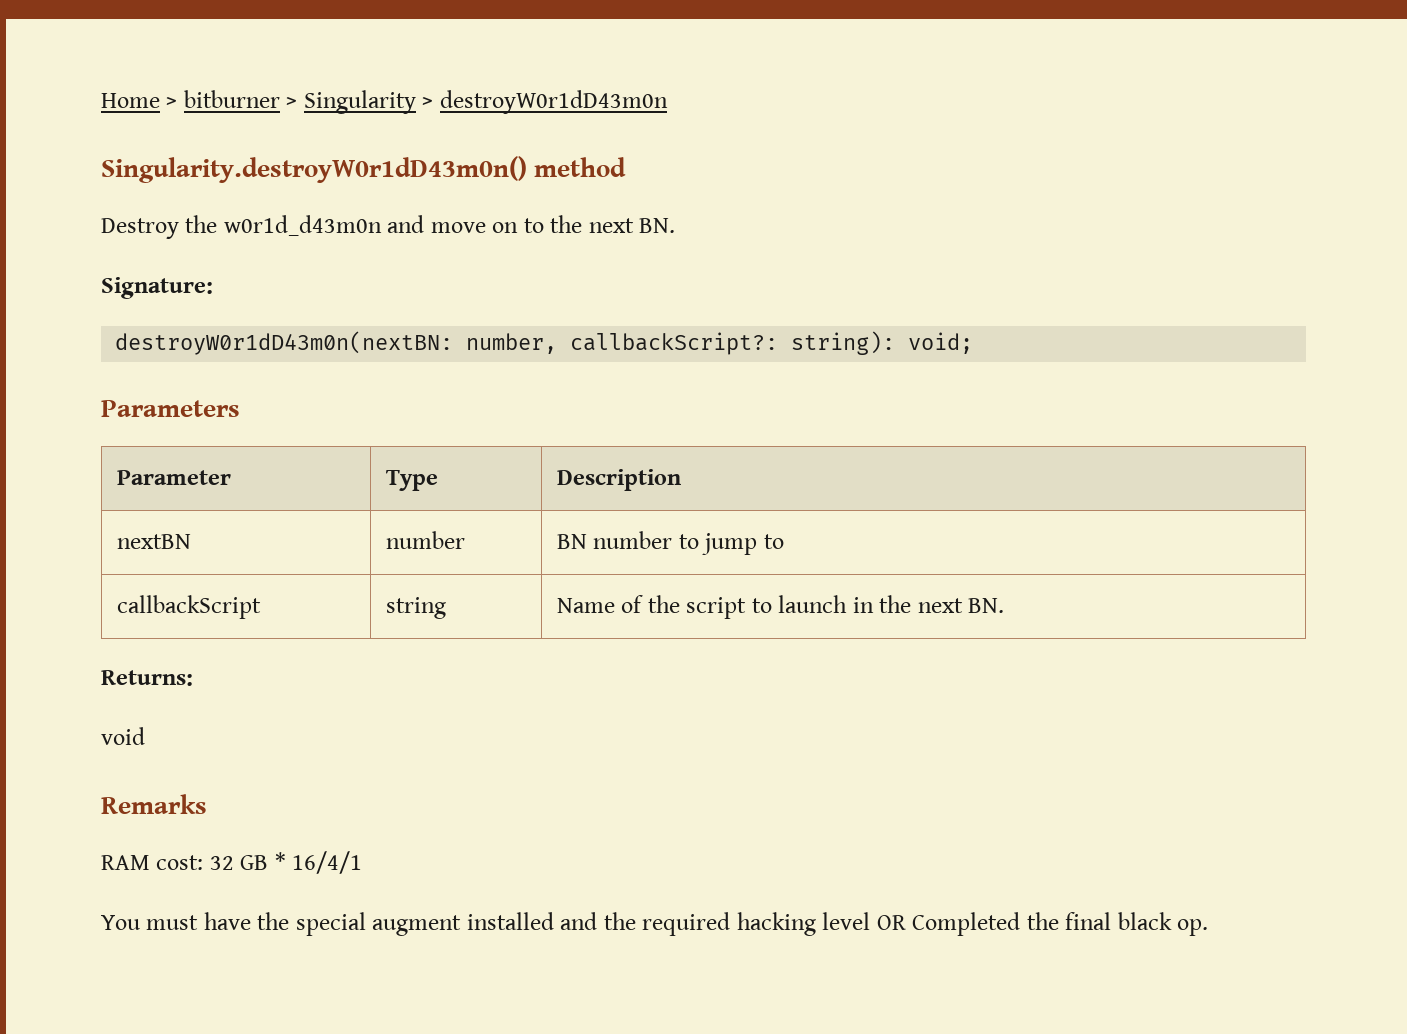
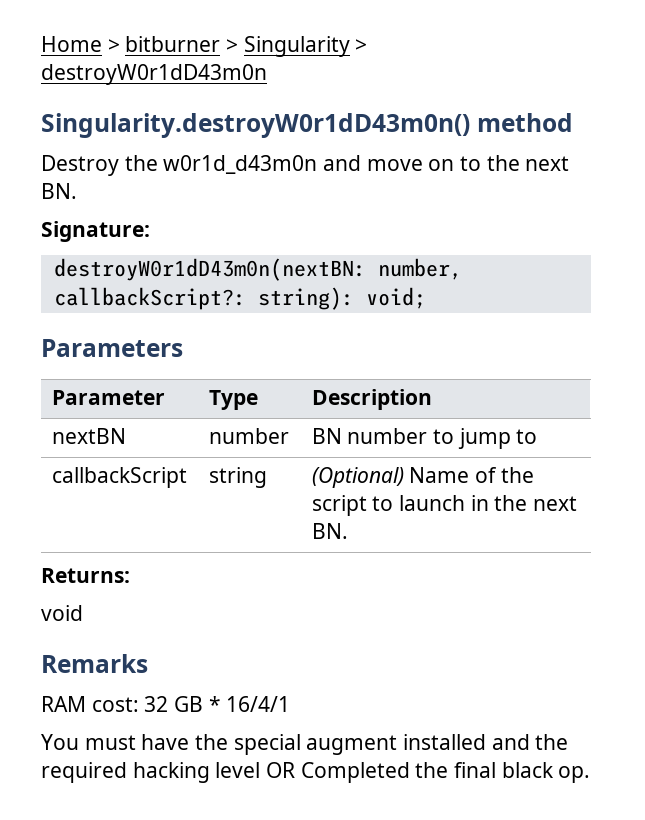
(446, 608) none -> [311,467,404,488] (Optional)

